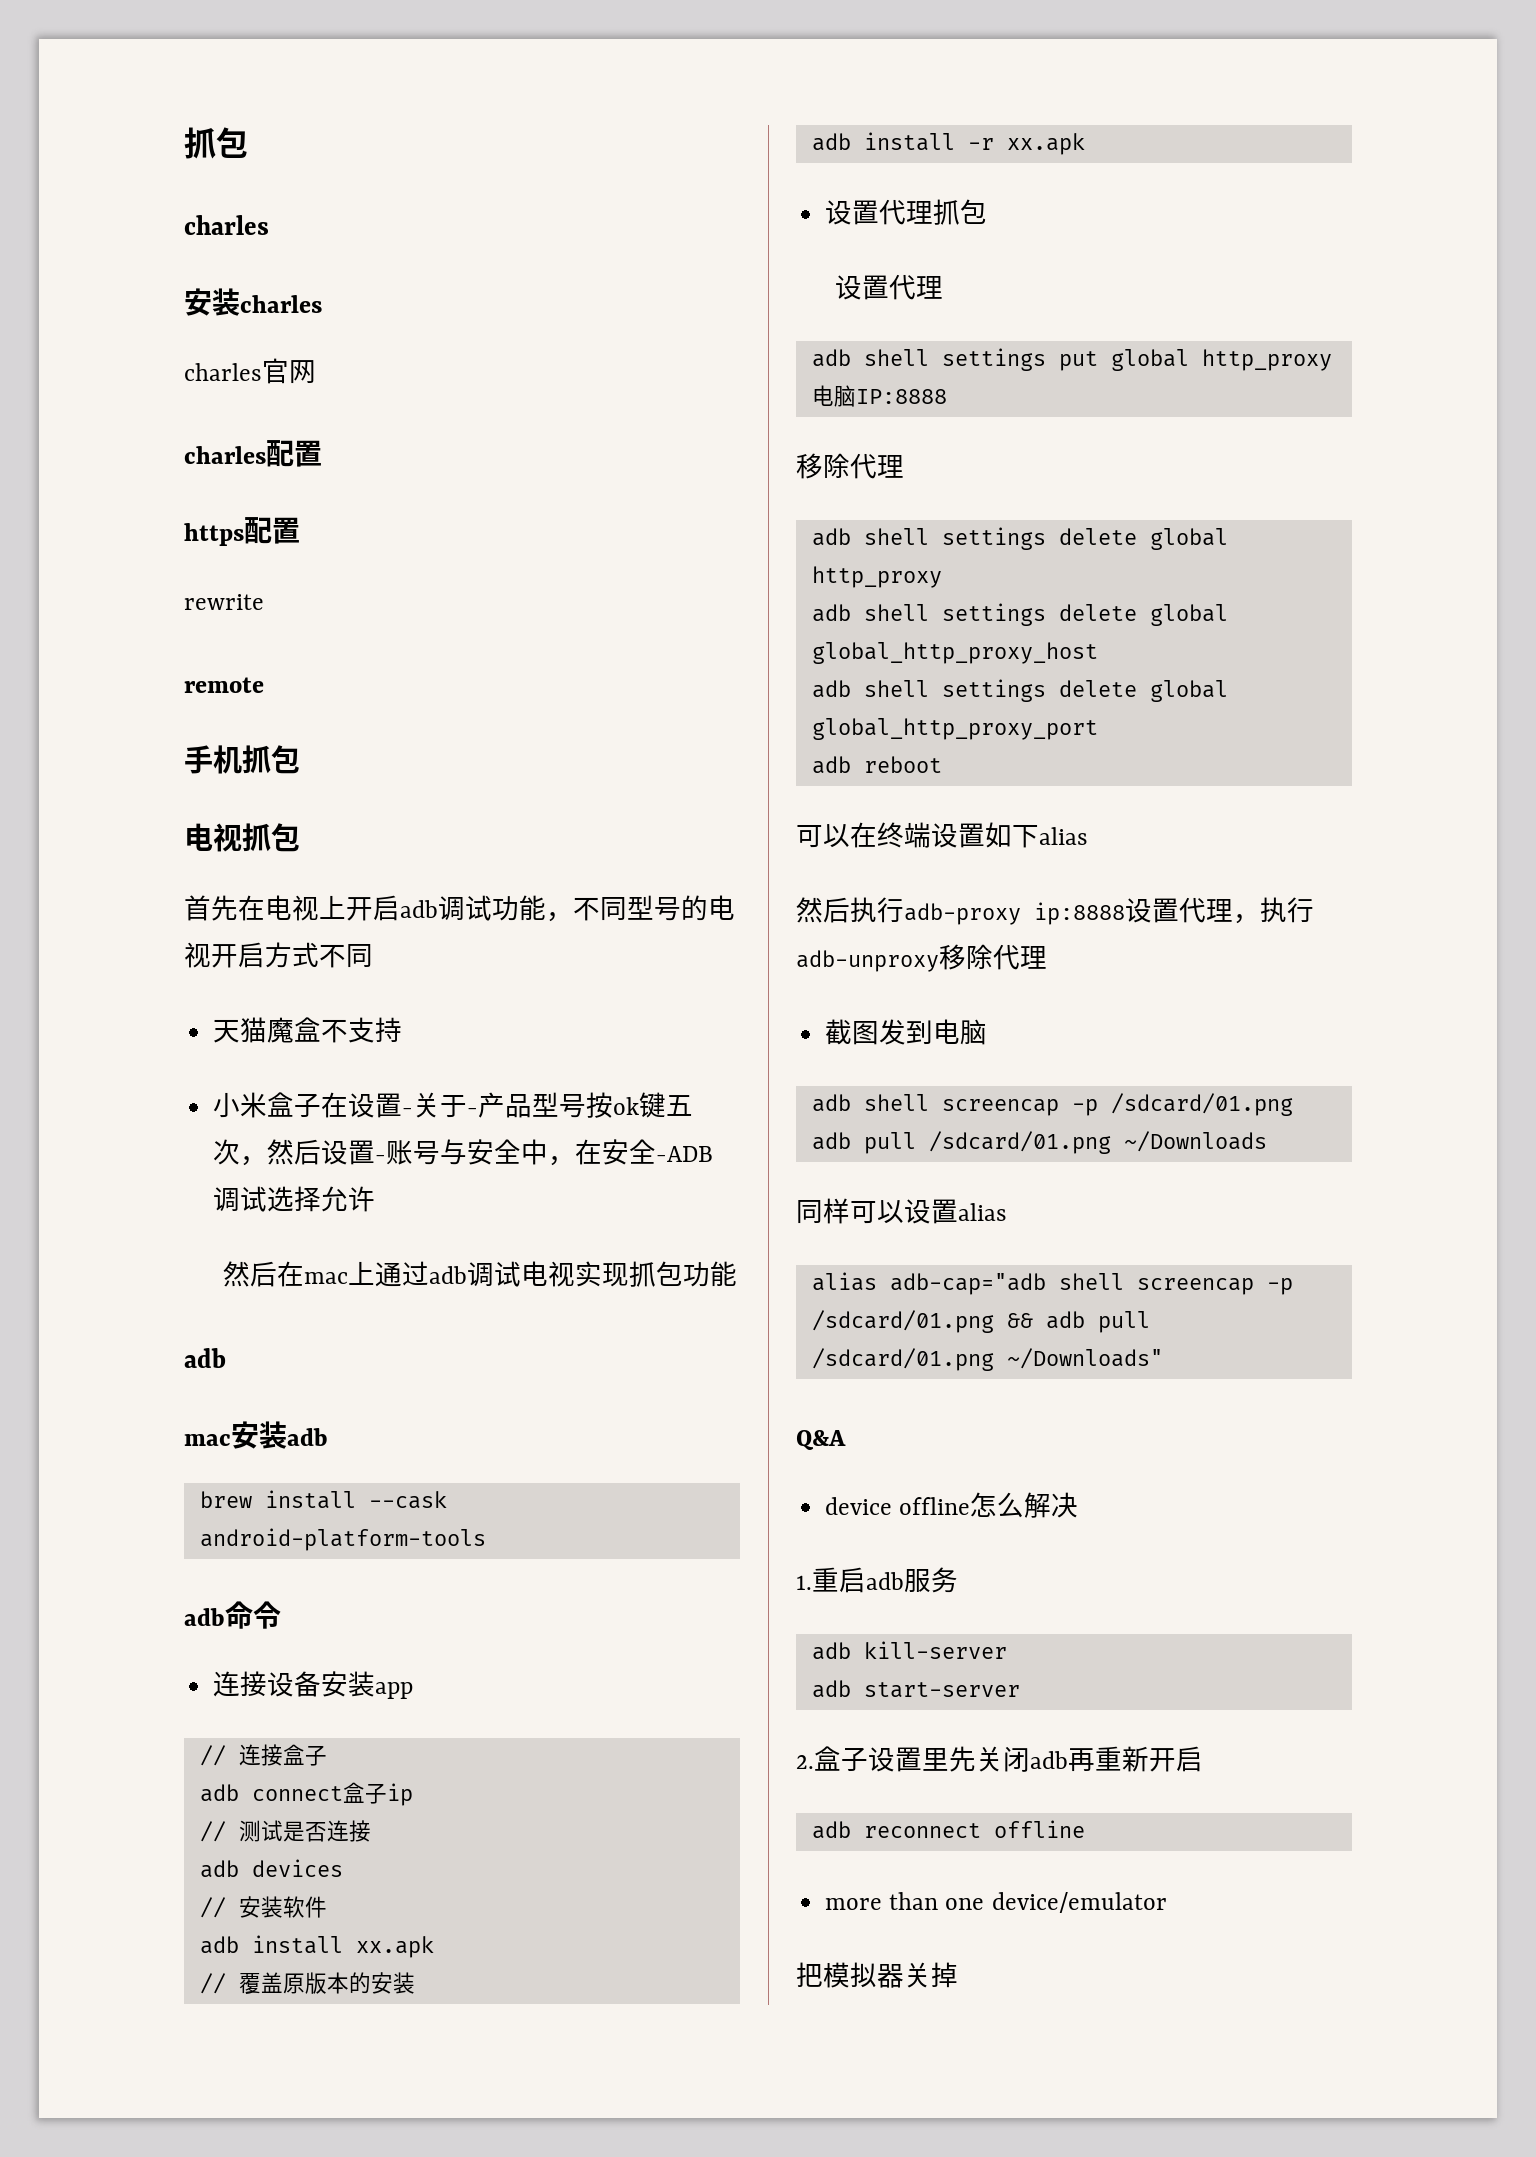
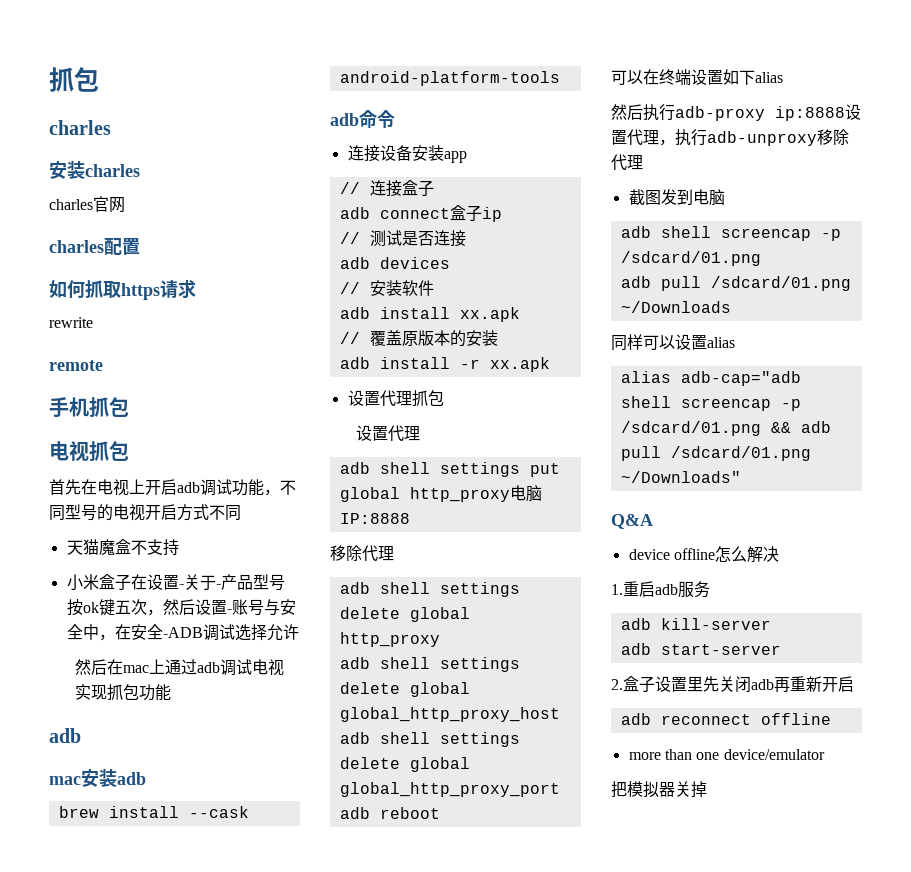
[184,517,300,546] https配置 -> [49,279,196,300] 如何抓取https请求

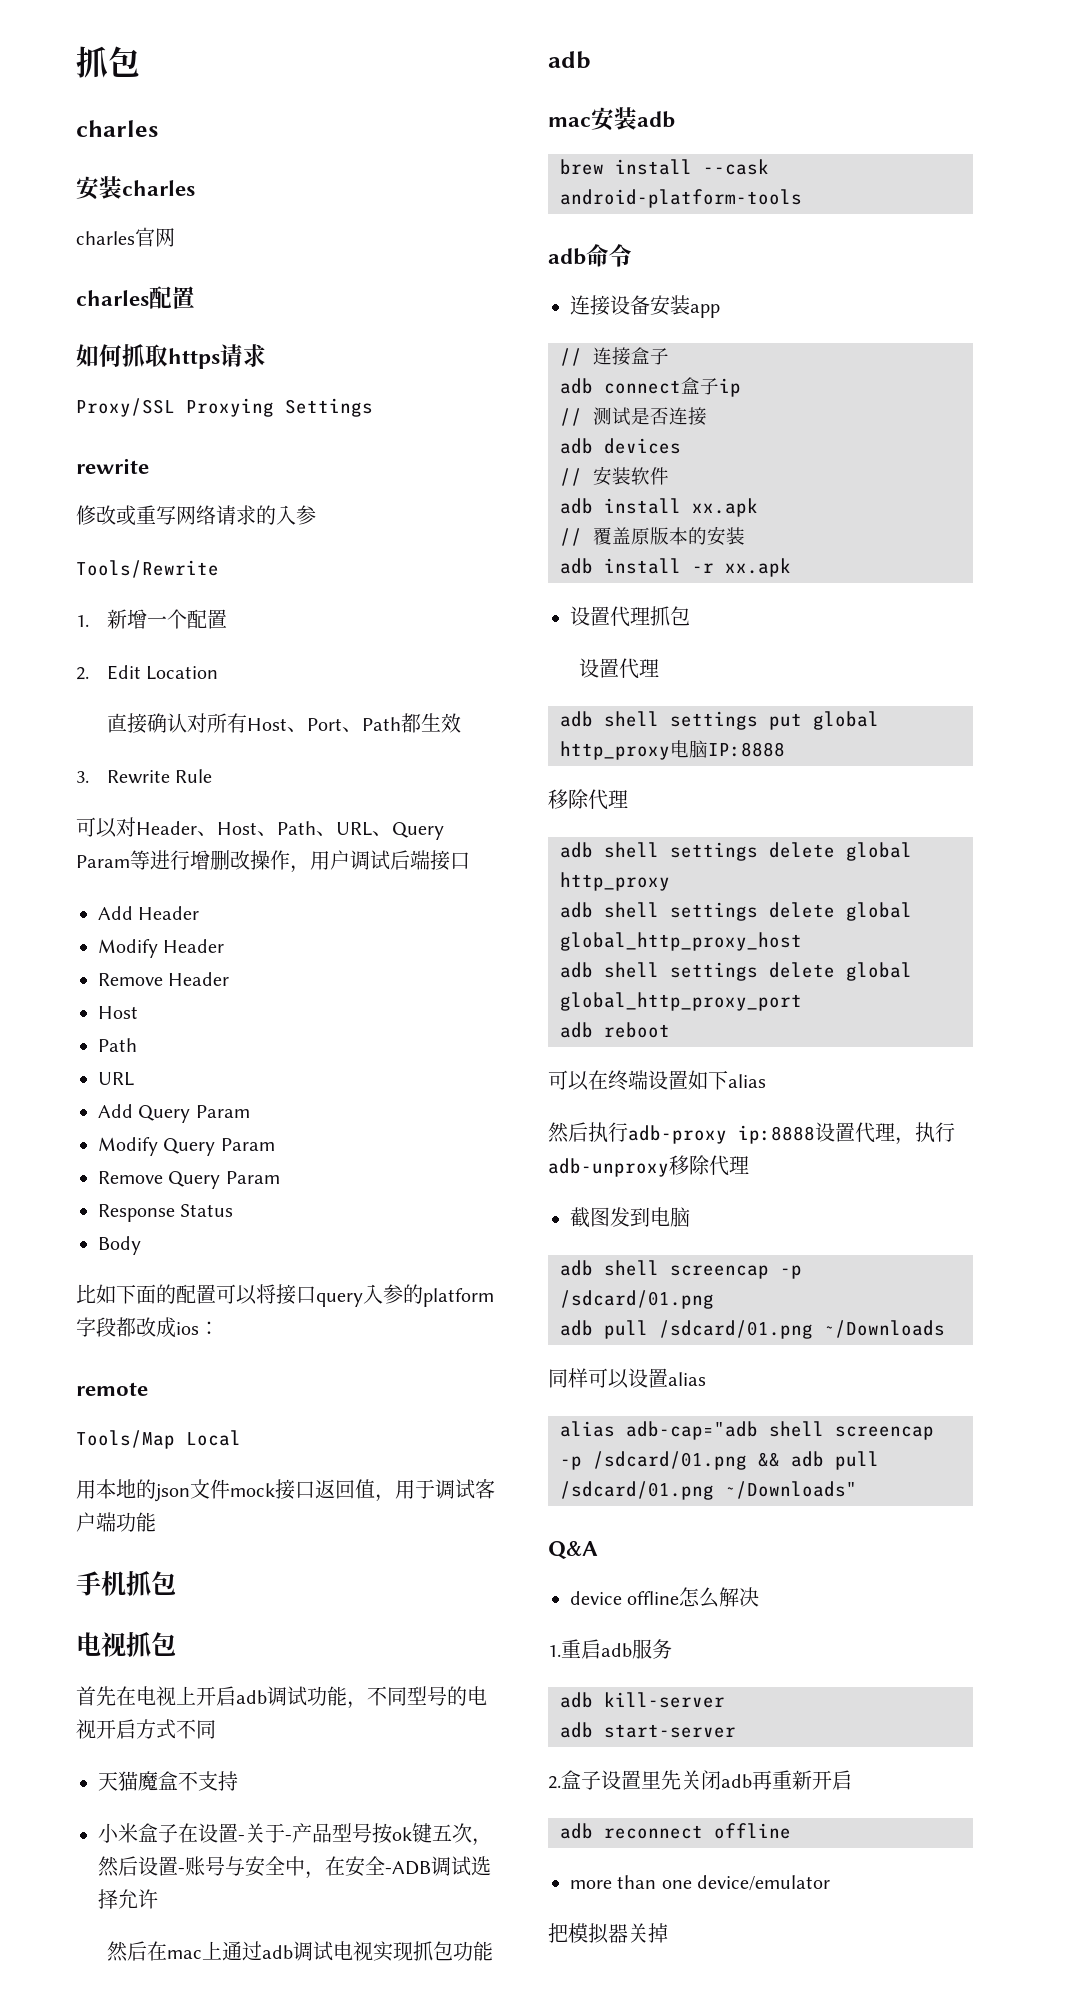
[49,317,93,328] [49,360,103,371] rewrite // remote -> [76,398,373,417] [76,458,149,474] [76,505,316,526] [76,560,219,578] [76,609,227,629] [76,665,219,680] [106,713,461,734] [76,769,213,784] [76,817,444,840] [76,850,470,873] [98,906,200,920] [98,939,225,958] [98,972,230,986] [98,1006,138,1019] [98,1038,137,1052] [98,1072,134,1086] [98,1104,250,1123] [98,1137,275,1156] [98,1171,280,1189] [98,1204,234,1222] [98,1236,141,1255] [76,1284,494,1307] [76,1317,219,1338] [76,1382,148,1396] [76,1430,241,1449] [76,1479,495,1502] [76,1512,156,1532] Proxy/SSL Proxying Settings // rewrite // 修改或重写网络请求的入参 // Tools/Rewrite // 1.新增一个配置 // 2. Edit Location // 直接确认对所有Host、Port、Path都生效 // 3. Rewrite Rule // 可以对Header、Host、Path、URL、Query Param等进行增删改操作，用户调试后端接口 // Add Header // Modify Header // Remove Header // Host // Path // URL // Add Query Param // Modify Query Param // Remove Query Param // Response Status // Body // 比如下面的配置可以将接口query入参的platform字段都改成ios： // remote // Tools/Map Local // 用本地的json文件mock接口返回值，用于调试客户端功能

